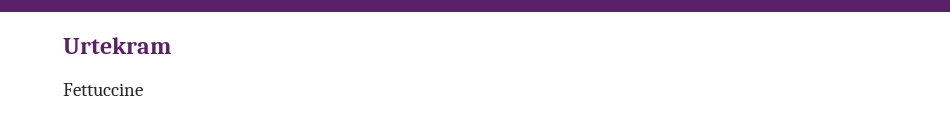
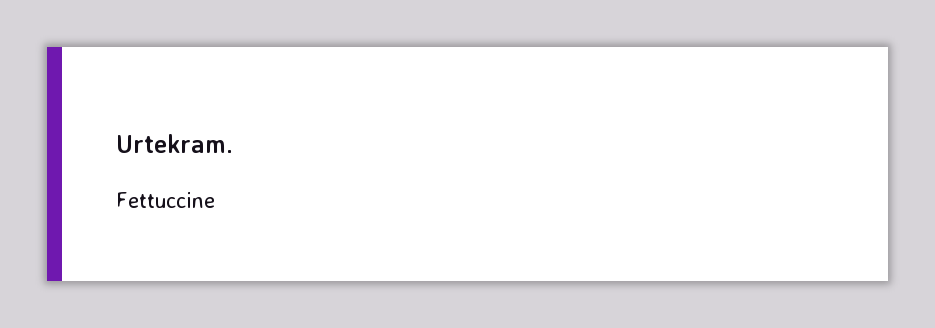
[63,37,171,54] Urtekram -> [116,134,233,153] Urtekram.

